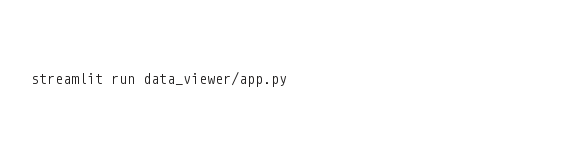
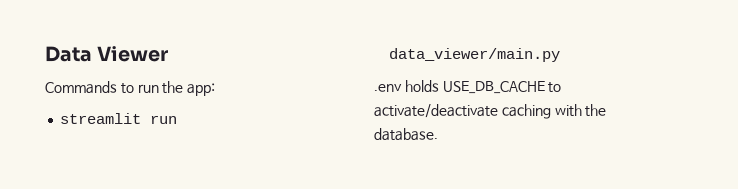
[31,71,287,87] streamlit run data_viewer/app.py -> [45,46,169,62] [45,81,216,96] [60,113,178,124] [389,48,561,62] [374,80,562,94] [374,104,607,119] [374,128,438,141] Data Viewer // Commands to run the app: // streamlit run data_viewer/main.py // .env holds USE_DB_CACHE to activate/deactivate caching with the database.

